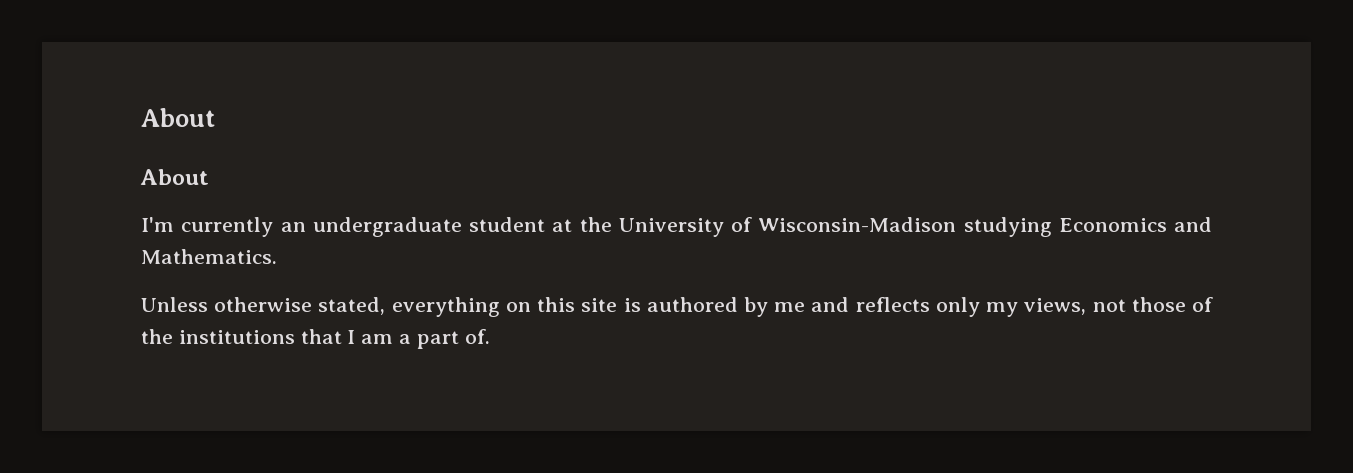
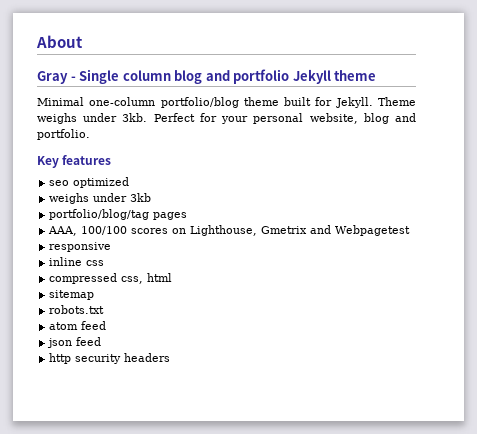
[141,108,215,127] [140,169,209,185] [141,217,1212,237] [141,249,277,264] [141,297,1213,317] [141,329,490,349] About // About // I'm currently an undergraduate student at the University of Wisconsin-Madison studying Economics and Mathematics. // Unless otherwise stated, everything on this site is authored by me and reflects only my views, not those of the institutions that I am a part of. -> [36,35,83,48] [37,69,377,84] [37,97,416,108] [37,113,417,124] [37,129,90,140] [37,155,112,168] [49,177,130,188] [49,193,152,204] [49,209,188,220] [48,225,411,236] [49,242,112,252] [49,257,105,266] [49,273,173,284] [49,290,95,300] [49,305,105,314] [49,321,107,330] [47,337,102,348] [49,353,171,364] About // Gray - Single column blog and portfolio Jekyll theme // Minimal one-column portfolio/blog theme built for Jekyll. Theme weighs under 3kb. Perfect for your personal website, blog and portfolio. // Key features // seo optimized // weighs under 3kb // portfolio/blog/tag pages // AAA, 100/100 scores on Lighthouse, Gmetrix and Webpagetest // responsive // inline css // compressed css, html // sitemap // robots.txt // atom feed // json feed // http security headers

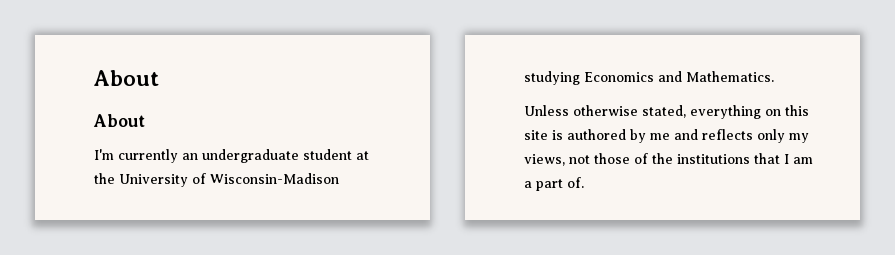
[36,35,83,48] [37,69,377,84] [37,97,416,108] [37,113,417,124] [37,129,90,140] [37,155,112,168] [49,177,130,188] [49,193,152,204] [49,209,188,220] [48,225,411,236] [49,242,112,252] [49,257,105,266] [49,273,173,284] [49,290,95,300] [49,305,105,314] [49,321,107,330] [47,337,102,348] [49,353,171,364] About // Gray - Single column blog and portfolio Jekyll theme // Minimal one-column portfolio/blog theme built for Jekyll. Theme weighs under 3kb. Perfect for your personal website, blog and portfolio. // Key features // seo optimized // weighs under 3kb // portfolio/blog/tag pages // AAA, 100/100 scores on Lighthouse, Gmetrix and Webpagetest // responsive // inline css // compressed css, html // sitemap // robots.txt // atom feed // json feed // http security headers -> [94,70,159,86] [93,114,145,127] [94,149,369,163] [94,173,339,187] [524,71,774,85] [524,105,809,119] [524,129,809,143] [524,153,813,166] [524,177,584,191] About // About // I'm currently an undergraduate student at the University of Wisconsin-Madison studying Economics and Mathematics. // Unless otherwise stated, everything on this site is authored by me and reflects only my views, not those of the institutions that I am a part of.

